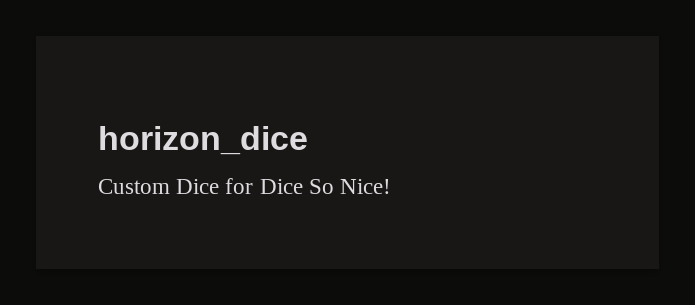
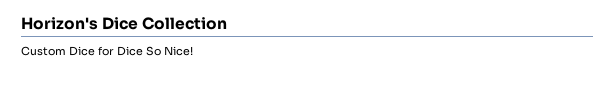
[98,126,308,155] horizon_dice -> [21,17,228,30] Horizon's Dice Collection

